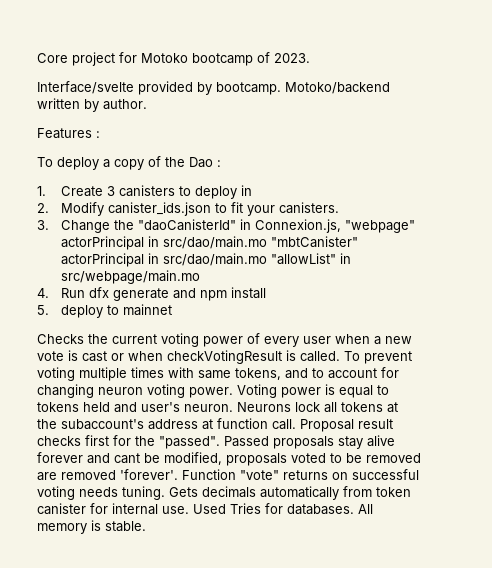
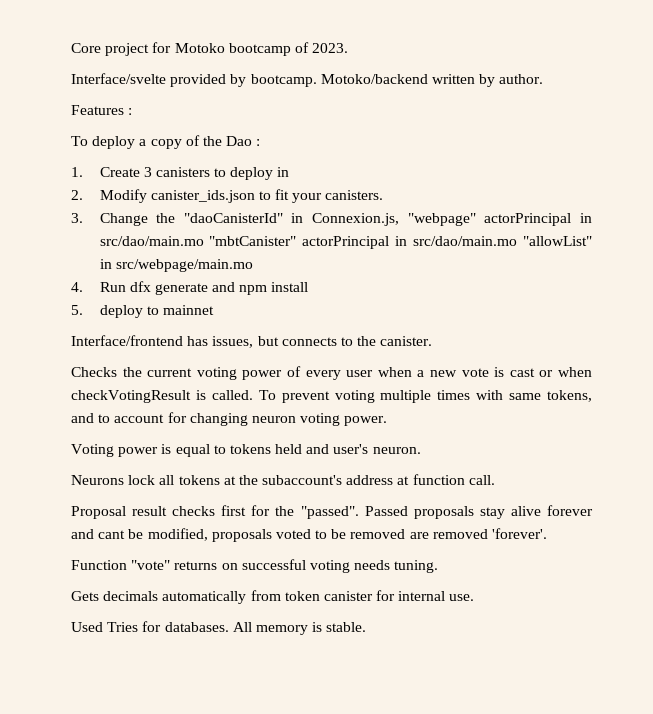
(173, 310) none -> [71,335,433,348] // Interface/frontend has issues, but connects to the canister.
(233, 392) none -> (388, 421) //
(233, 408) none -> (421, 450) //
(296, 424) none -> (495, 480) //
(178, 474) none -> (548, 533) //
(165, 493) none -> (439, 566) //
(189, 510) none -> (475, 597) //

